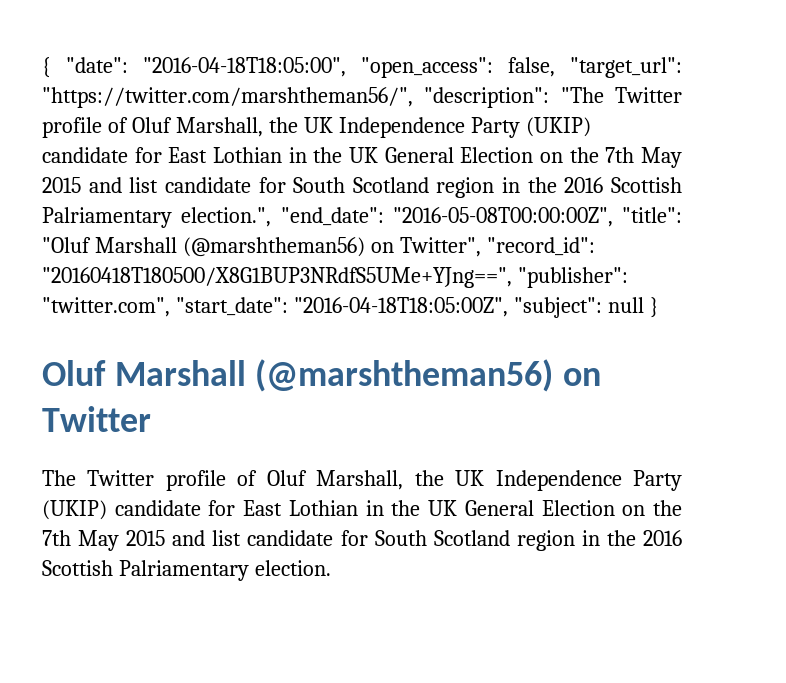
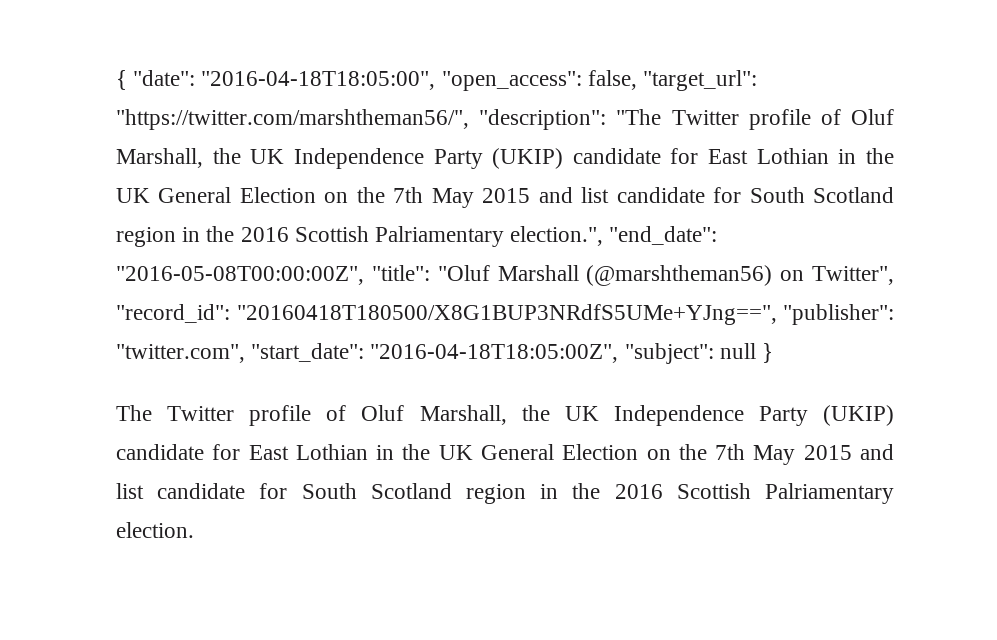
[42,359,602,392] [42,406,151,432] // Oluf Marshall (@marshtheman56) on Twitter -> (774, 353) none

